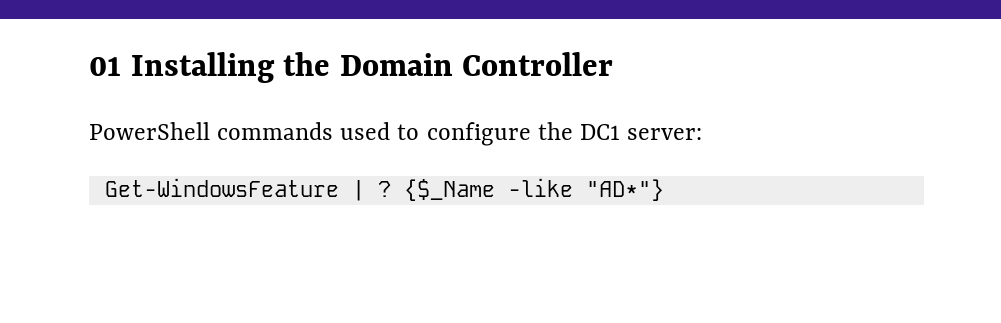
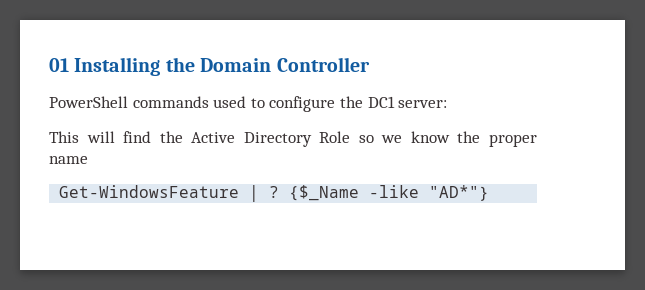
(703, 134) none -> [49,131,537,147] [49,156,88,164] // This will find the Active Directory Role so we know the proper name

